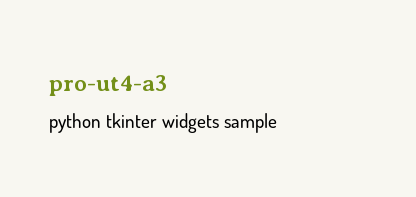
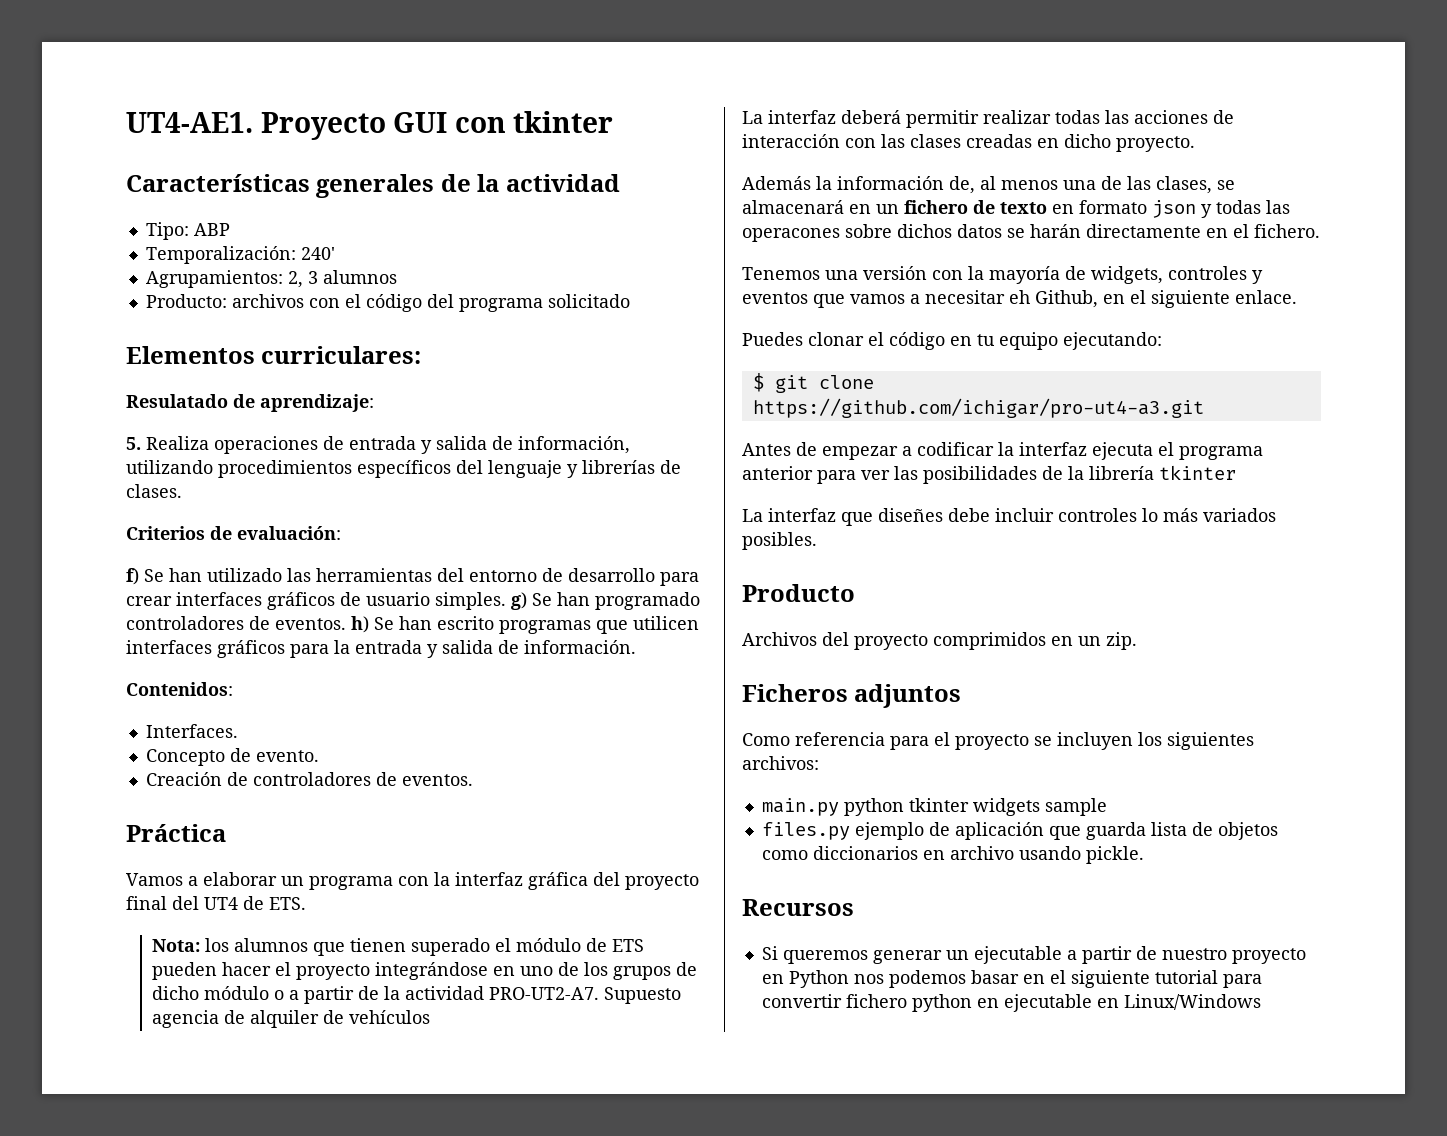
[49,75,167,96] [49,113,278,133] pro-ut4-a3 // python tkinter widgets sample -> [126,111,614,140] [126,174,620,198] [145,222,230,240] [145,246,335,264] [145,270,397,288] [145,294,630,312] [126,346,422,364] [126,394,374,412] [126,436,630,454] [126,460,681,478] [126,484,182,498] [126,526,341,540] [126,568,699,586] [126,592,700,610] [126,616,699,634] [126,640,636,658] [126,682,233,696] [145,724,238,738] [145,748,319,766] [145,772,473,786] [126,824,226,842] [126,872,699,890] [126,896,306,910] [152,938,645,956] [152,962,698,980] [152,986,682,1004] [152,1010,431,1028] [742,110,1234,128] [742,134,1195,152] [742,176,1235,194] [742,200,1290,218] [742,224,1320,242] [742,266,1263,284] [742,290,1297,308] [742,332,1162,350] [752,373,874,393] [752,398,1204,418] [742,442,1263,460] [742,465,1236,484] [742,508,1276,526] [742,532,817,550] [742,584,855,602] [742,632,1137,650] [742,684,962,708] [742,732,1254,750] [742,756,819,770] [761,798,1107,816] [761,822,1278,840] [761,846,1144,864] [742,899,854,916] [761,946,1306,964] [761,970,1262,988] [761,994,1261,1012] UT4-AE1. Proyecto GUI con tkinter // Características generales de la actividad // Tipo: ABP // Temporalización: 240' // Agrupamientos: 2, 3 alumnos // Producto: archivos con el código del programa solicitado // Elementos curriculares: // Resulatado de aprendizaje: // 5. Realiza operaciones de entrada y salida de información, utilizando procedimientos específicos del lenguaje y librerías de clases. // Criterios de evaluación: // f) Se han utilizado las herramientas del entorno de desarrollo para crear interfaces gráficos de usuario simples. g) Se han programado controladores de eventos. h) Se han escrito programas que utilicen interfaces gráficos para la entrada y salida de información. // Contenidos: // Interfaces. // Concepto de evento. // Creación de controladores de eventos. // Práctica // Vamos a elaborar un programa con la interfaz gráfica del proyecto final del UT4 de ETS. // Nota: los alumnos que tienen superado el módulo de ETS pueden hacer el proyecto integrándose en uno de los grupos de dicho módulo o a partir de la actividad PRO-UT2-A7. Supuesto agencia de alquiler de vehículos // La interfaz deberá permitir realizar todas las acciones de interacción con las clases creadas en dicho proyecto. // Además la información de, al menos una de las clases, se almacenará en un fichero de texto en formato json y todas las operacones sobre dichos datos se harán directamente en el fichero. // Tenemos una versión con la mayoría de widgets, controles y eventos que vamos a necesitar eh Github, en el siguiente enlace. // Puedes clonar el código en tu equipo ejecutando: // $ git clone https://github.com/ichigar/pro-ut4-a3.git // Antes de empezar a codificar la interfaz ejecuta el programa anterior para ver las posibilidades de la librería tkinter // La interfaz que diseñes debe incluir controles lo más variados posibles. // Producto // Archivos del proyecto comprimidos en un zip. // Ficheros adjuntos // Como referencia para el proyecto se incluyen los siguientes archivos: // main.py python tkinter widgets sample // files.py ejemplo de aplicación que guarda lista de objetos como diccionarios en archivo usando pickle. // Recursos // Si queremos generar un ejecutable a partir de nuestro proyecto en Python nos podemos basar en el siguiente tutorial para convertir fichero python en ejecutable en Linux/Windows

